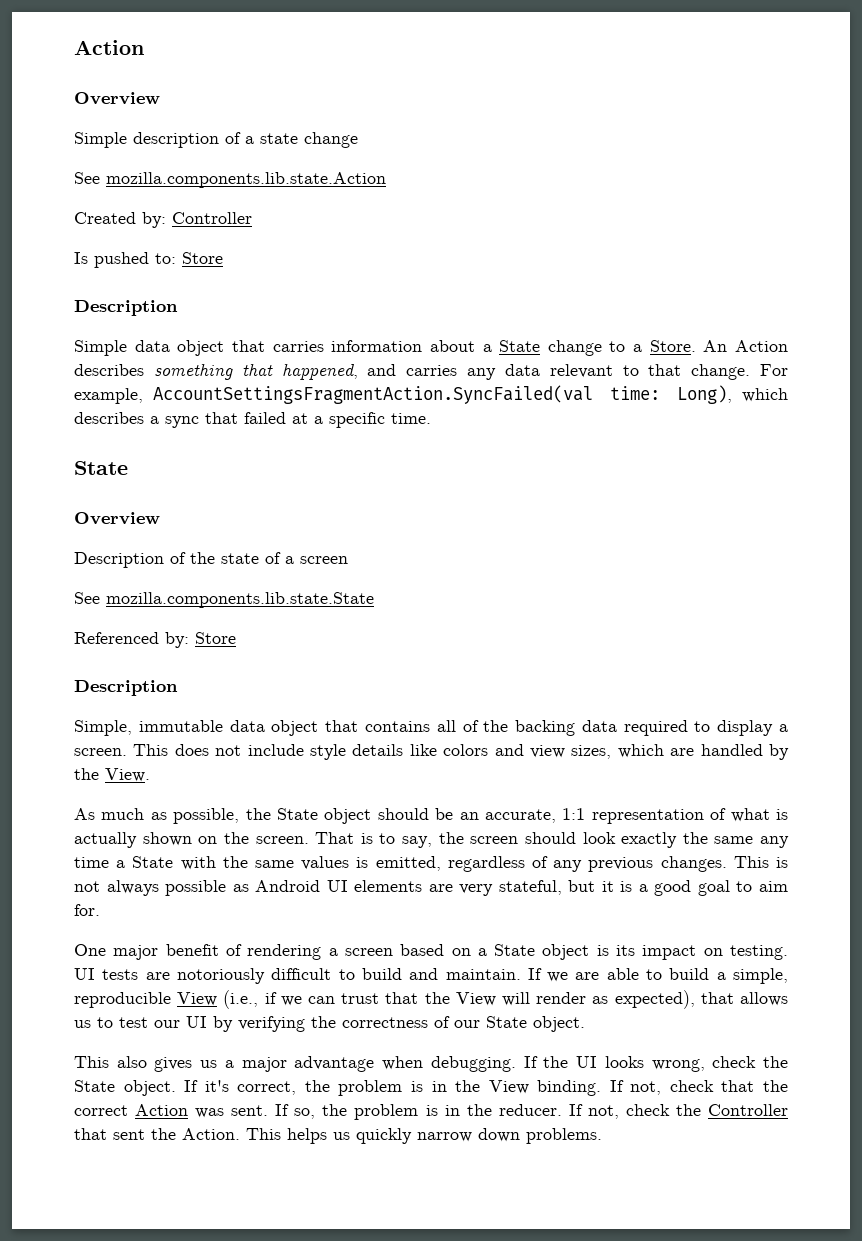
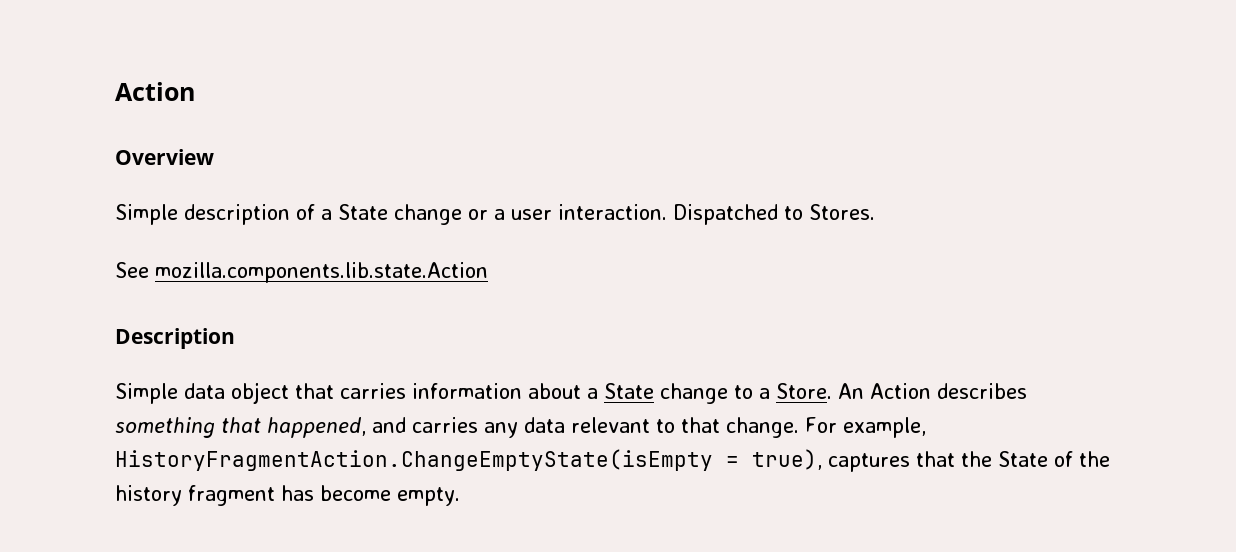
[260,132,358,148] [74,172,386,188] [74,212,252,228] [74,252,223,268] state change // See mozilla.components.lib.state.Action // Created by: Controller // Is pushed to: Store -> [338,204,875,225] [115,262,488,283] State change or a user interaction. Dispatched to Stores. // See mozilla.components.lib.state.Action
[153,385,788,404] [74,412,431,428] [74,461,128,475] [74,512,160,525] [74,552,348,568] [74,592,374,608] [74,632,236,648] [74,680,178,696] [74,720,789,736] [74,744,789,760] [74,768,150,782] [74,808,788,824] [74,832,789,848] [74,856,789,872] [74,880,788,896] [74,904,100,916] [74,944,788,960] [74,968,788,984] [74,990,788,1009] [74,1016,585,1032] [74,1056,789,1072] [74,1080,788,1096] [74,1104,788,1120] [74,1128,602,1144] AccountSettingsFragmentAction.SyncFailed(val time: Long), which describes a sync that failed at a specific time. // State // Overview // Description of the state of a screen // See mozilla.components.lib.state.State // Referenced by: Store // Description // Simple, immutable data object that contains all of the backing data required to display a screen. This does not include style details like colors and view sizes, which are handled by the View. // As much as possible, the State object should be an accurate, 1:1 representation of what is actually shown on the screen. That is to say, the screen should look exactly the same any time a State with the same values is emitted, regardless of any previous changes. This is not always possible as Android UI elements are very stateful, but it is a good goal to aim for. // One major benefit of rendering a screen based on a State object is its impact on testing. UI tests are notoriously difficult to build and maintain. If we are able to build a simple, reproducible View (i.e., if we can trust that the View will render as expected), that allows us to test our UI by verifying the correctness of our State object. // This also gives us a major advantage when debugging. If the UI looks wrong, check the State object. If it's correct, the problem is in the View binding. If not, check that the correct Action was sent. If so, the problem is in the reducer. If not, check the Controller that sent the Action. This helps us quickly narrow down problems. -> [115,449,1110,472] [115,485,460,506] HistoryFragmentAction.ChangeEmptyState(isEmpty = true), captures that the State of the history fragment has become empty.

